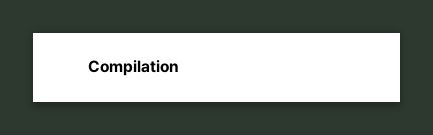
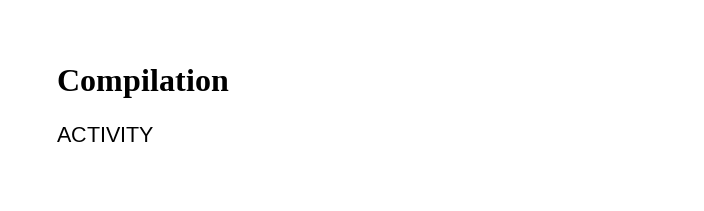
(179, 68) none -> [57,127,153,142] // ACTIVITY

